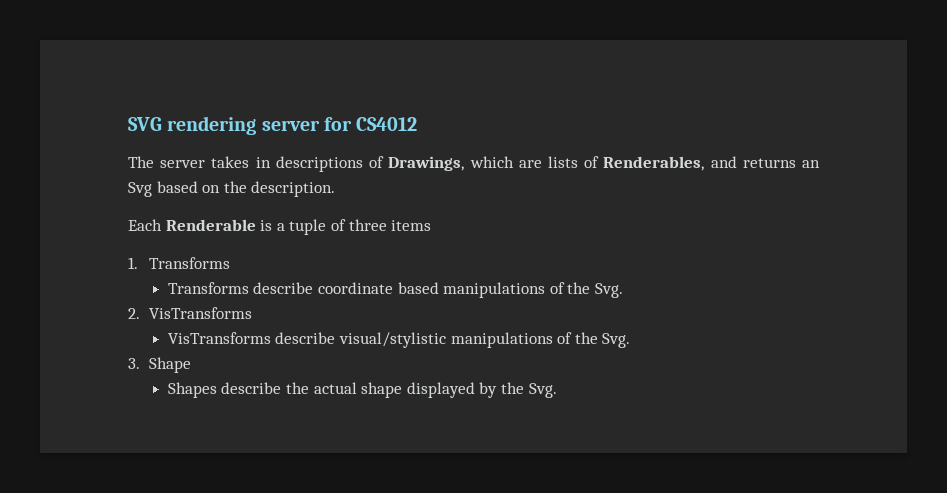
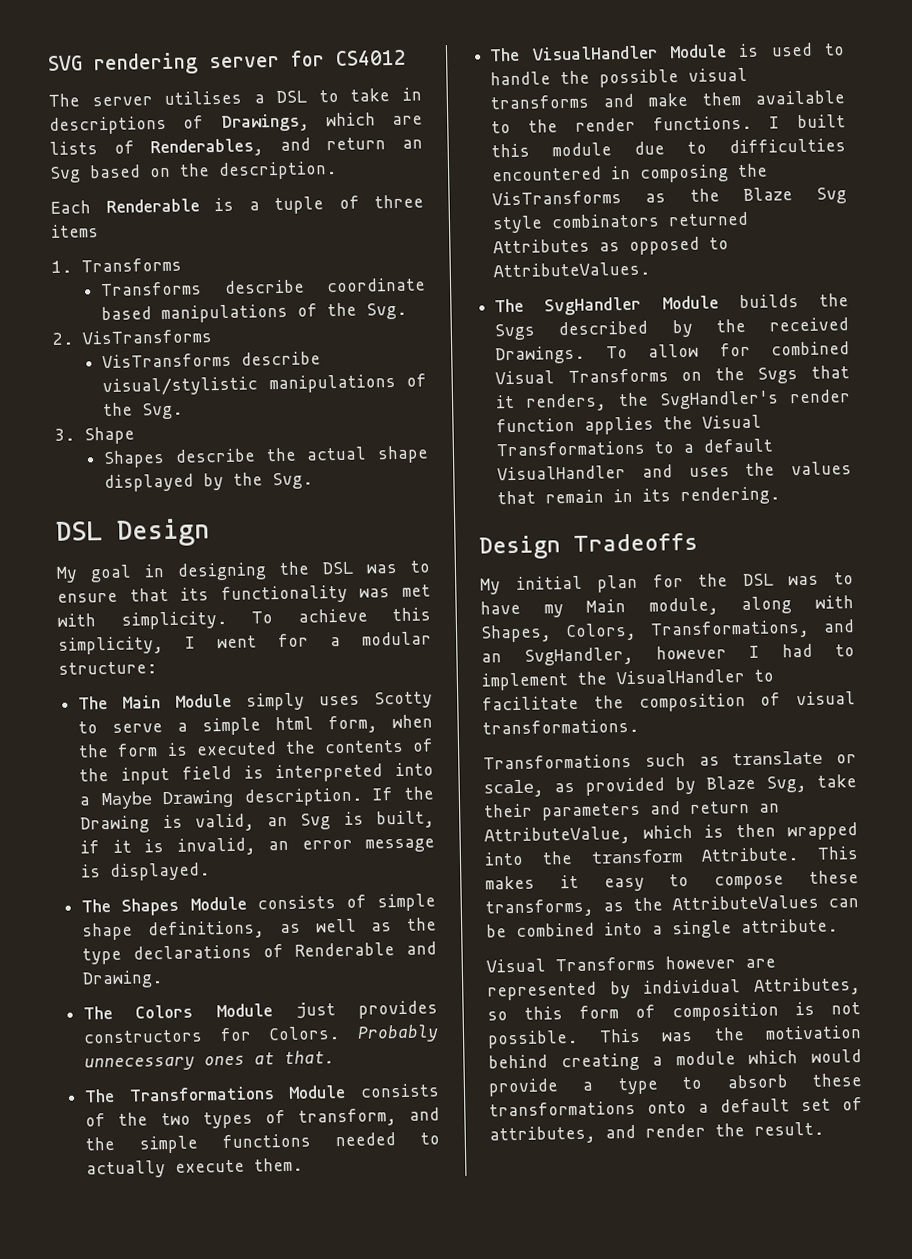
[211,156,250,168] takes -> [164,88,391,105] utilises a DSL to take
[742,158,796,168] returns -> [326,137,387,151] return
(557, 390) none -> [56,518,210,547] [56,560,431,583] [57,584,431,605] [57,607,431,630] [58,631,432,655] [58,661,157,675] [78,691,433,711] [78,714,433,736] [78,738,434,758] [79,762,434,785] [79,786,434,810] [80,810,435,834] [80,837,435,856] [81,862,211,882] [81,893,436,916] [82,917,437,941] [82,941,437,965] [82,970,164,989] [83,1000,438,1020] [83,1024,439,1044] [84,1050,336,1072] [84,1083,440,1103] [85,1107,440,1129] [85,1132,440,1154] [86,1157,304,1179] [489,42,845,62] [490,67,749,88] [490,90,845,110] [491,114,846,134] [491,138,846,158] [492,163,769,183] [492,187,847,206] [492,211,750,234] [493,236,730,255] [493,261,651,278] [494,293,849,316] [494,317,849,341] [495,341,850,365] [495,365,850,385] [495,389,851,412] [496,414,763,435] [496,438,774,457] [497,461,852,481] [497,486,781,506] [479,532,698,560] [480,572,854,595] [480,595,854,618] [480,619,855,643] [481,643,855,666] [481,669,774,691] [482,691,856,712] [482,718,639,735] [483,750,857,770] [483,774,857,798] [484,800,780,821] [484,822,858,846] [484,846,859,866] [485,870,859,892] [485,894,859,918] [486,918,838,939] [486,955,776,973] [487,977,861,1001] [487,1001,861,1022] [487,1025,862,1049] [488,1049,862,1072] [488,1073,862,1097] [489,1097,863,1117] [489,1121,824,1145] // DSL Design // My goal in designing the DSL was to ensure that its functionality was met with simplicity. To achieve this simplicity, I went for a modular structure: // The Main Module simply uses Scotty to serve a simple html form, when the form is executed the contents of the input field is interpreted into a Maybe Drawing description. If the Drawing is valid, an Svg is built, if it is invalid, an error message is displayed. // The Shapes Module consists of simple shape definitions, as well as the type declarations of Renderable and Drawing. // The Colors Module just provides constructors for Colors. Probably unnecessary ones at that. // The Transformations Module consists of the two types of transform, and the simple functions needed to actually execute them. // The VisualHandler Module is used to handle the possible visual transforms and make them available to the render functions. I built this module due to difficulties encountered in composing the VisTransforms as the Blaze Svg style combinators returned Attributes as opposed to AttributeValues. // The SvgHandler Module builds the Svgs described by the received Drawings. To allow for combined Visual Transforms on the Svgs that it renders, the SvgHandler's render function applies the Visual Transformations to a default VisualHandler and uses the values that remain in its rendering. // Design Tradeoffs // My initial plan for the DSL was to have my Main module, along with Shapes, Colors, Transformations, and an SvgHandler, however I had to implement the VisualHandler to facilitate the composition of visual transformations. // Transformations such as translate or scale, as provided by Blaze Svg, take their parameters and return an AttributeValue, which is then wrapped into the transform Attribute. This makes it easy to compose these transforms, as the AttributeValues can be combined into a single attribute. // Visual Transforms however are represented by individual Attributes, so this form of composition is not possible. This was the motivation behind creating a module which would provide a type to absorb these transformations onto a default set of attributes, and render the result.

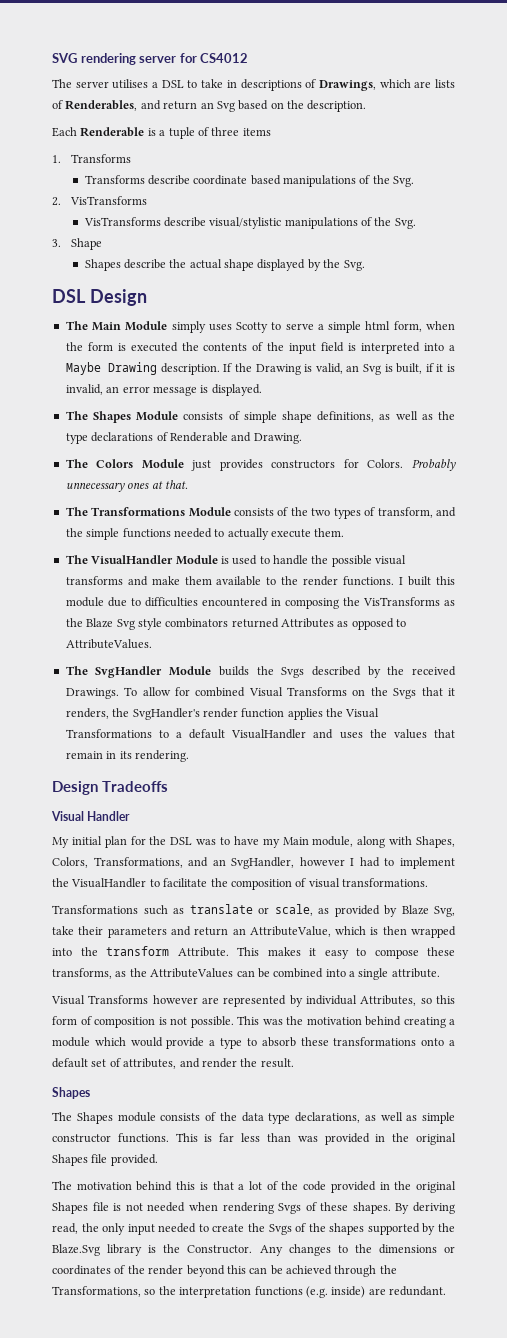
[56,560,431,583] [57,584,431,605] [57,607,431,630] [58,631,432,655] [58,661,157,675] // My goal in designing the DSL was to ensure that its functionality was met with simplicity. To achieve this simplicity, I went for a modular structure: -> (147, 297) none
(698, 542) none -> [51,811,131,821] // Visual Handler
(824, 1128) none -> [52,1087,90,1099] [52,1112,455,1124] [52,1133,456,1145] [52,1154,158,1166] [52,1181,457,1193] [52,1202,455,1214] [52,1223,455,1235] [52,1244,456,1256] [52,1265,397,1277] [52,1286,446,1298] // Shapes // The Shapes module consists of the data type declarations, as well as simple constructor functions. This is far less than was provided in the original Shapes file provided. // The motivation behind this is that a lot of the code provided in the original Shapes file is not needed when rendering Svgs of these shapes. By deriving read, the only input needed to create the Svgs of the shapes supported by the Blaze.Svg library is the Constructor. Any changes to the dimensions or coordinates of the render beyond this can be achieved through the Transformations, so the interpretation functions (e.g. inside) are redundant.

